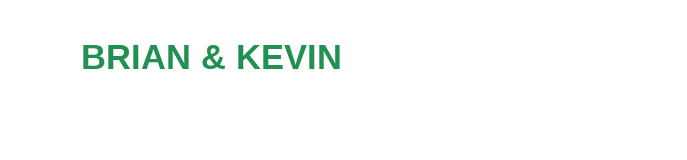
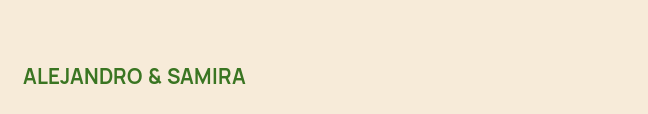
[81,45,342,69] BRIAN & KEVIN -> [23,68,247,84] ALEJANDRO & SAMIRA

